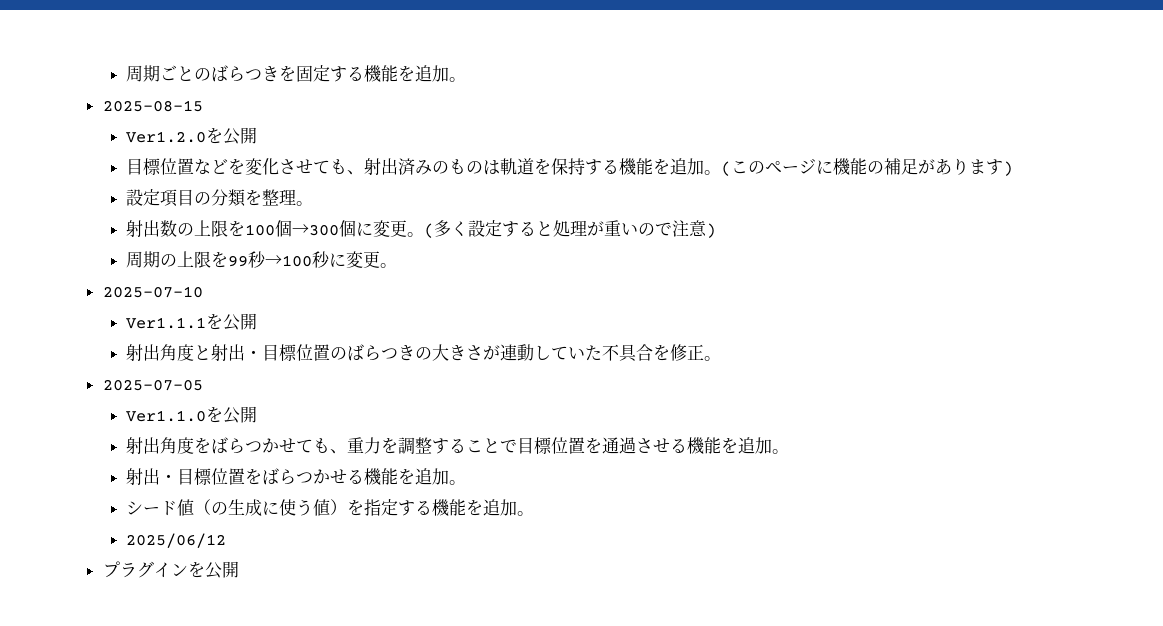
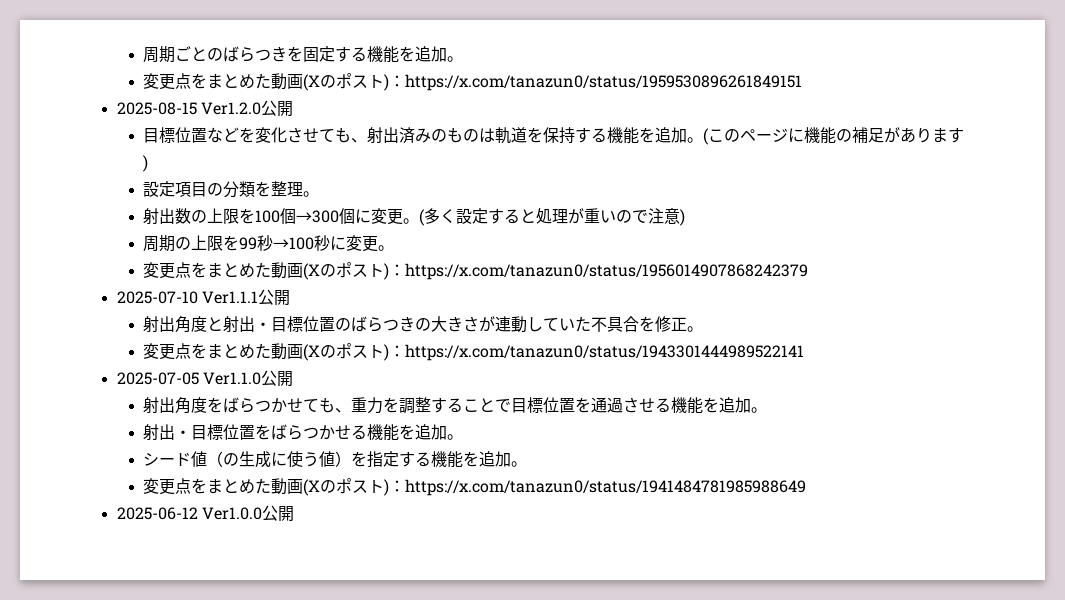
(467, 79) none -> [143,73,803,91] // 変更点をまとめた動画(Xのポスト)：https://x.com/tanazun0/status/1959530896261849151
[126,127,224,144] // Ver1.2.0を -> [200,102,261,115] Ver1.2.0
(398, 265) none -> [143,262,809,280] // 変更点をまとめた動画(Xのポスト)：https://x.com/tanazun0/status/1956014907868242379
[126,313,224,330] // Ver1.1.1を -> [201,291,258,304] Ver1.1.1
(722, 358) none -> [143,343,805,361] // 変更点をまとめた動画(Xのポスト)：https://x.com/tanazun0/status/1943301444989522141
[126,406,224,423] // Ver1.1.0を -> [202,372,261,385] Ver1.1.0
[126,533,227,548] [102,561,205,578] 2025/06/12 // プラグインを -> [143,478,807,496] [116,507,262,520] 変更点をまとめた動画(Xのポスト)：https://x.com/tanazun0/status/1941484781985988649 // 2025-06-12 Ver1.0.0

